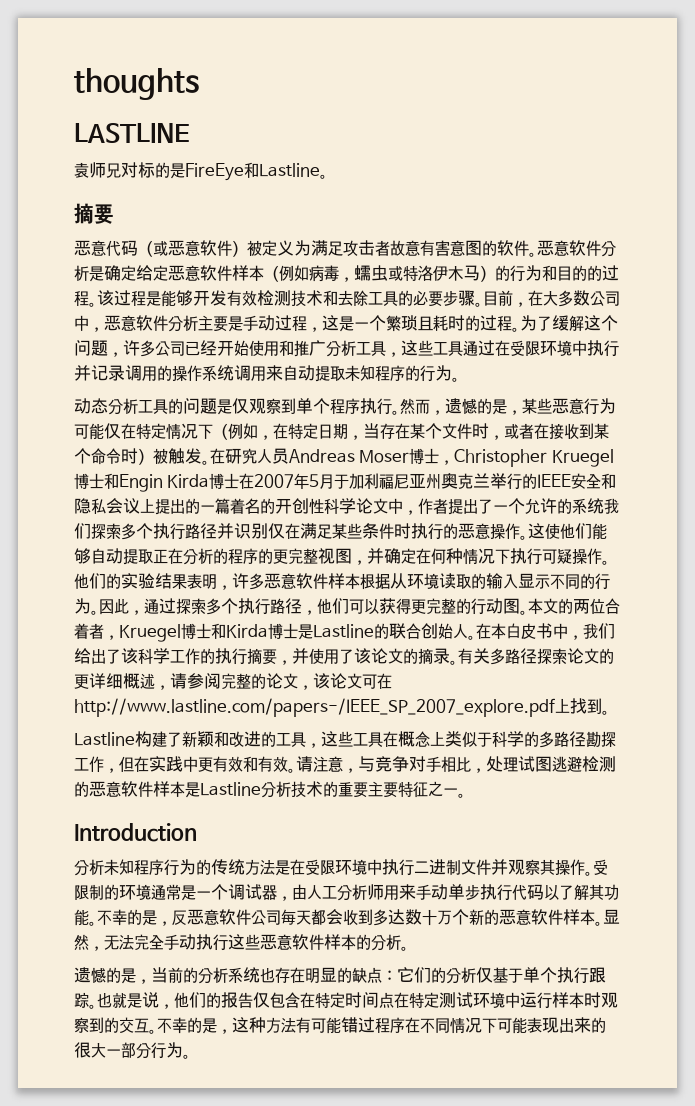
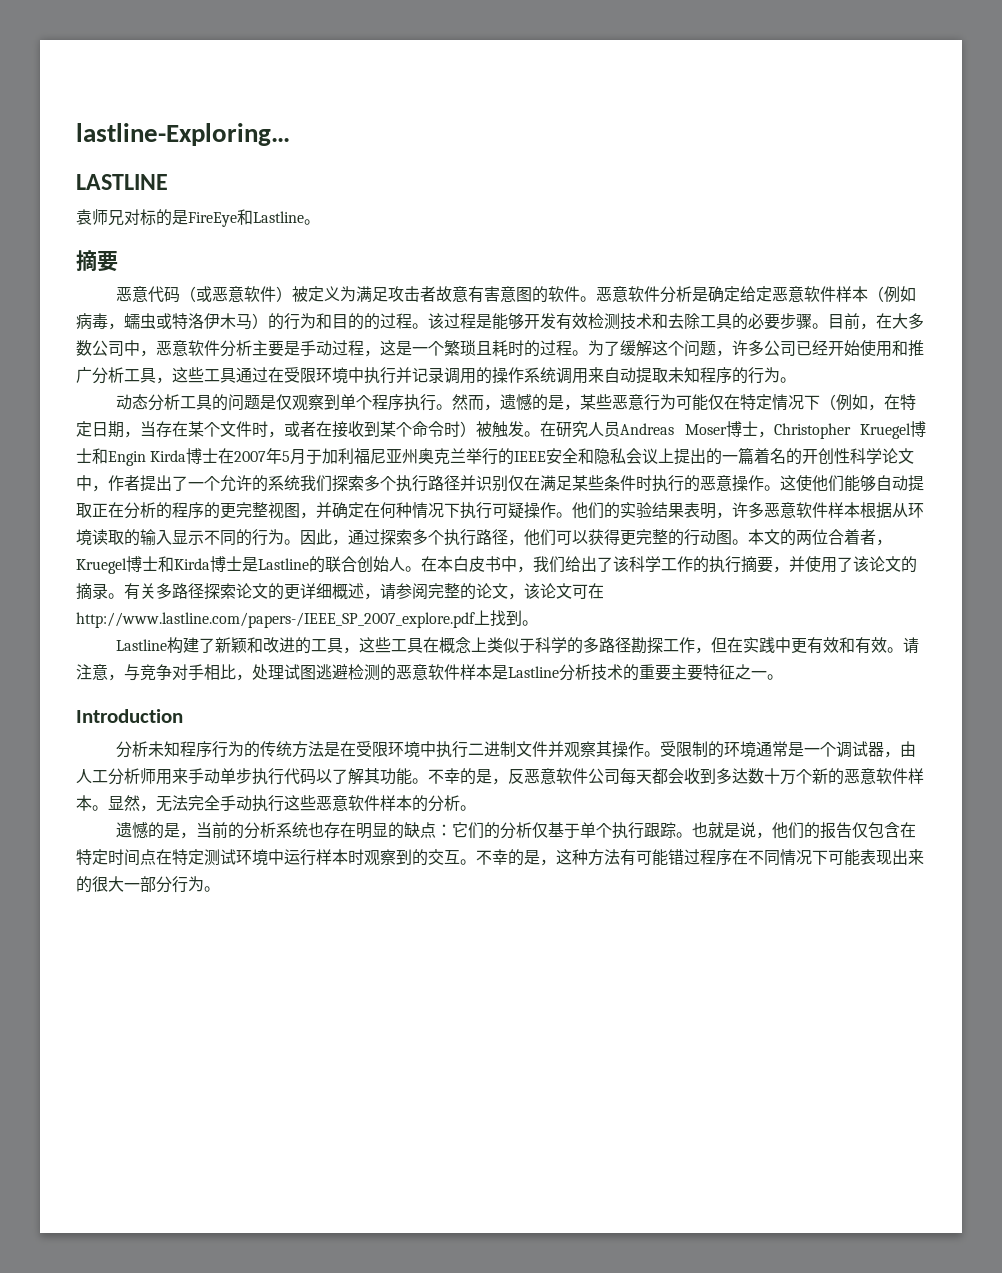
[74,68,199,100] thoughts -> [76,123,290,146] lastline-Exploring…

